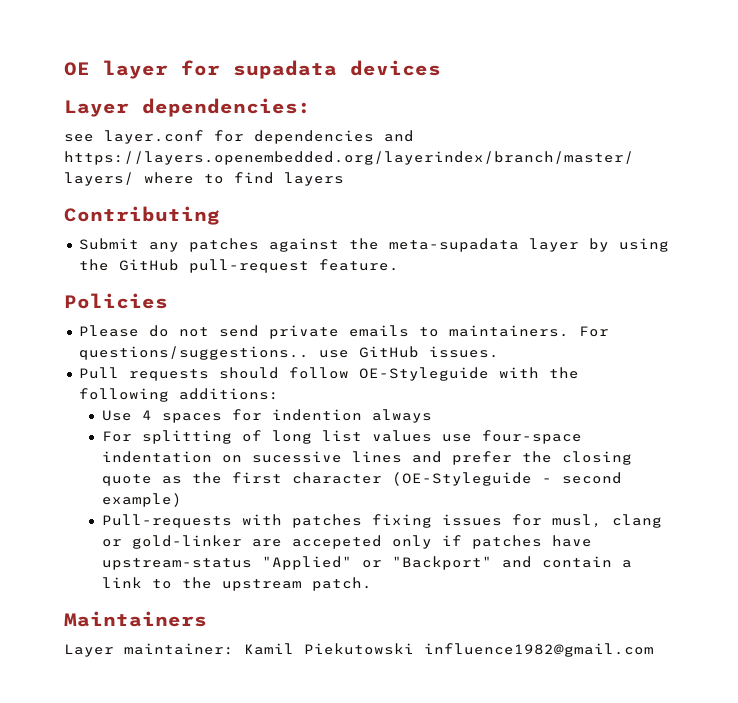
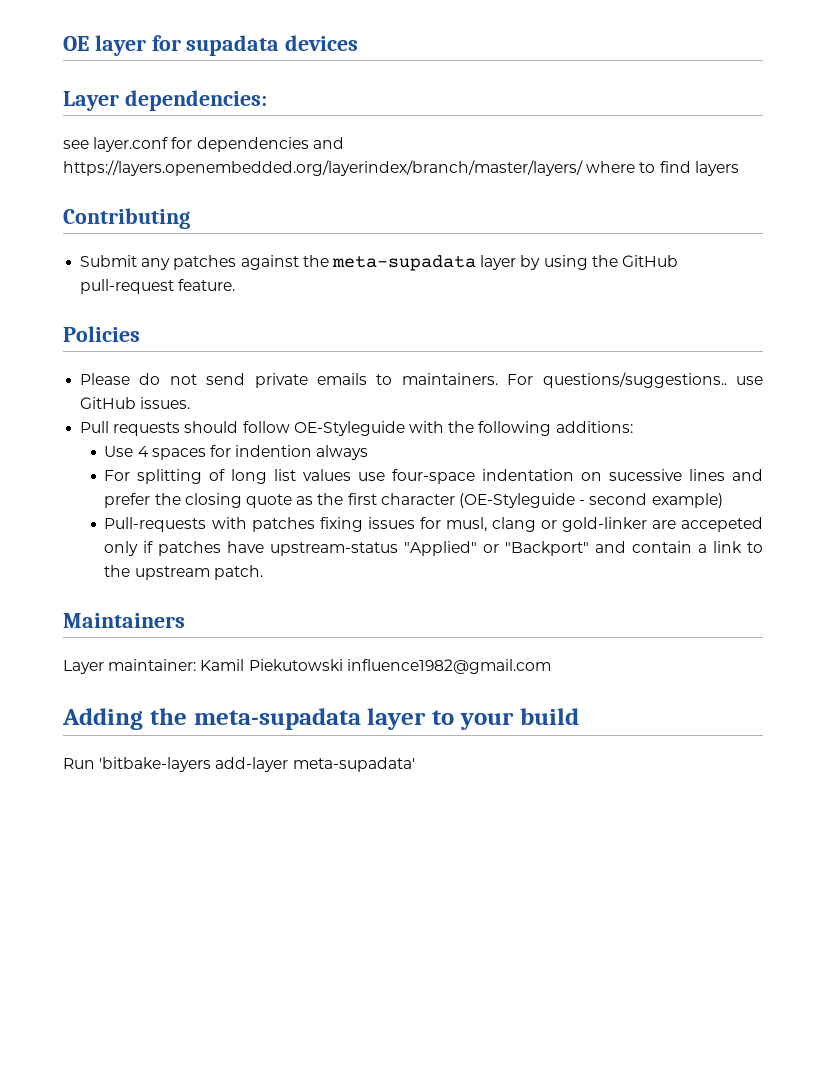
(654, 650) none -> [62,708,579,730] [63,757,415,772] // Adding the meta-supadata layer to your build // Run 'bitbake-layers add-layer meta-supadata'

